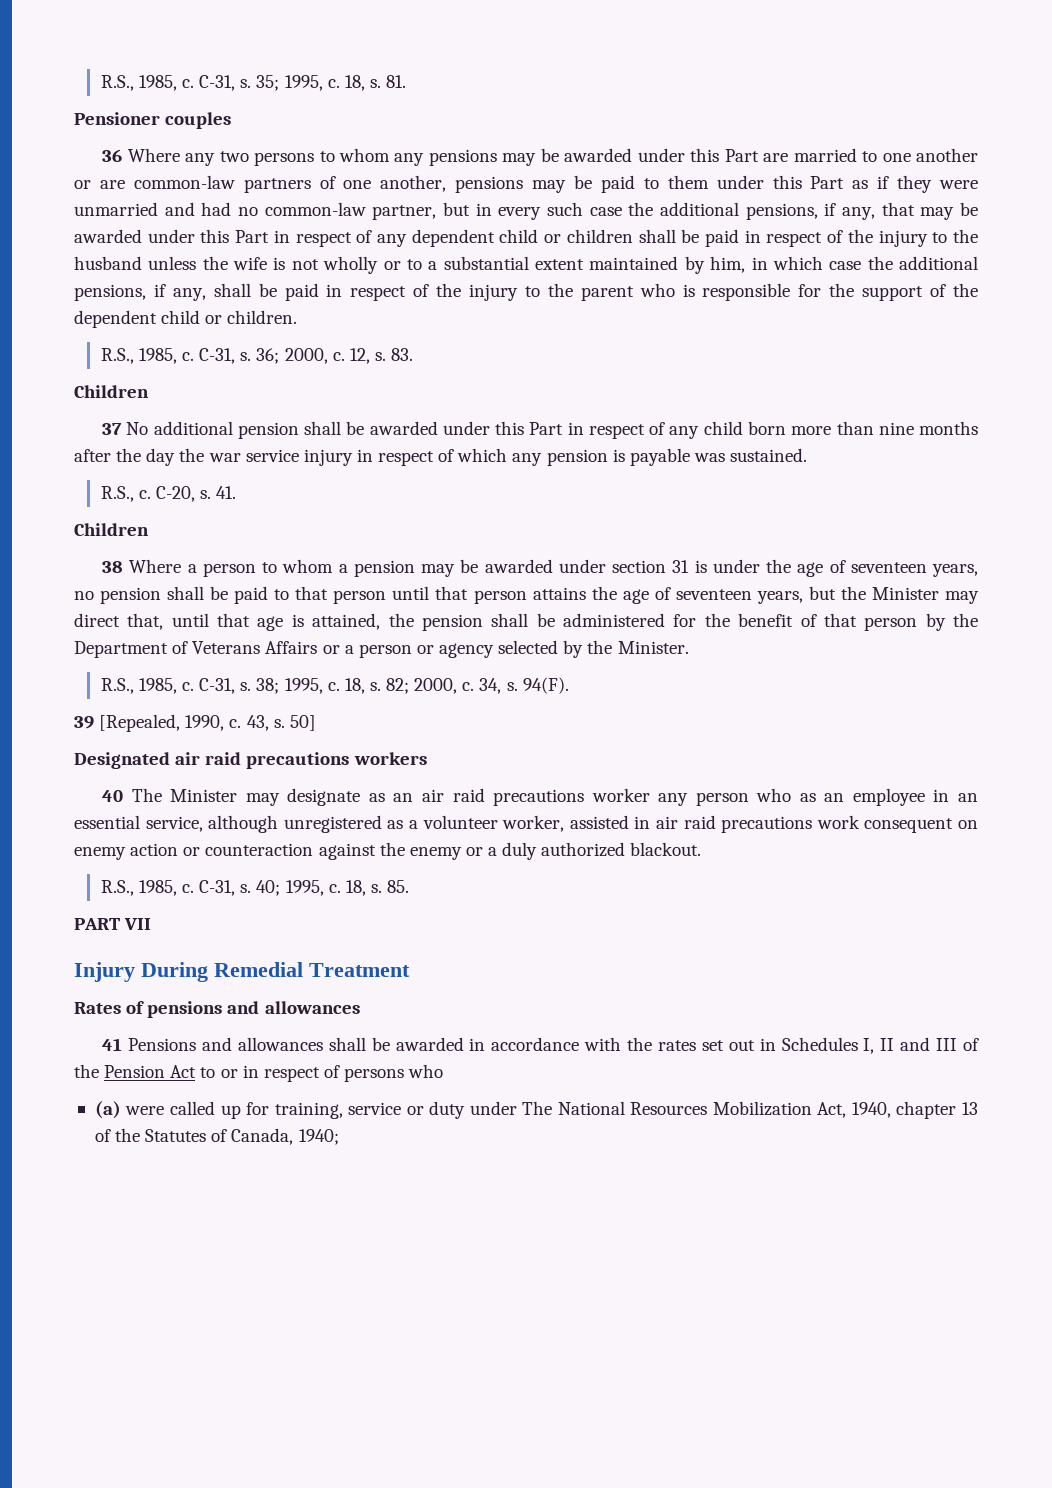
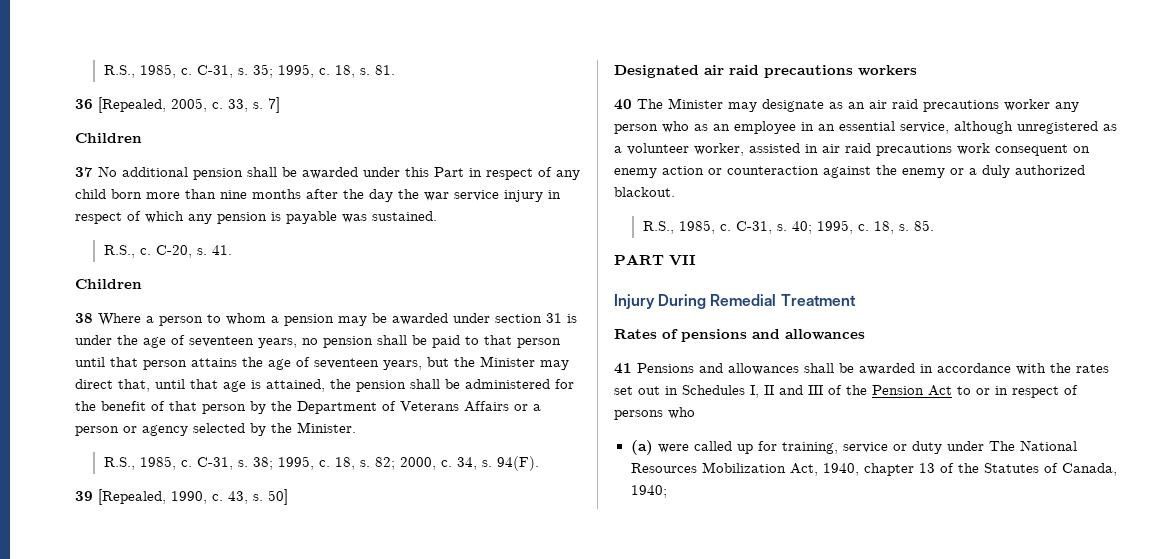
[74,112,232,129] // Pensioner couples -> (395, 70) none
[127,148,979,166] [74,175,979,193] [74,202,978,220] [74,229,978,247] [74,256,978,274] [74,283,979,301] [74,310,298,328] [100,348,414,364] Where any two persons to whom any pensions may be awarded under this Part are married to one another or are common-law partners of one another, pensions may be paid to them under this Part as if they were unmarried and had no common-law partner, but in every such case the additional pensions, if any, that may be awarded under this Part in respect of any dependent child or children shall be paid in respect of the injury to the husband unless the wife is not wholly or to a substantial extent maintained by him, in which case the additional pensions, if any, shall be paid in respect of the injury to the parent who is responsible for the support of the dependent child or children. // R.S., 1985, c. C-31, s. 36; 2000, c. 12, s. 83. -> [98,97,280,113] [Repealed, 2005, c. 33, s. 7]

